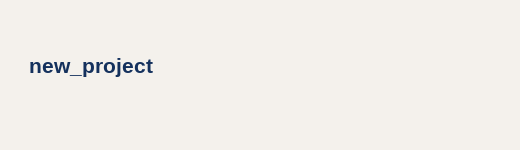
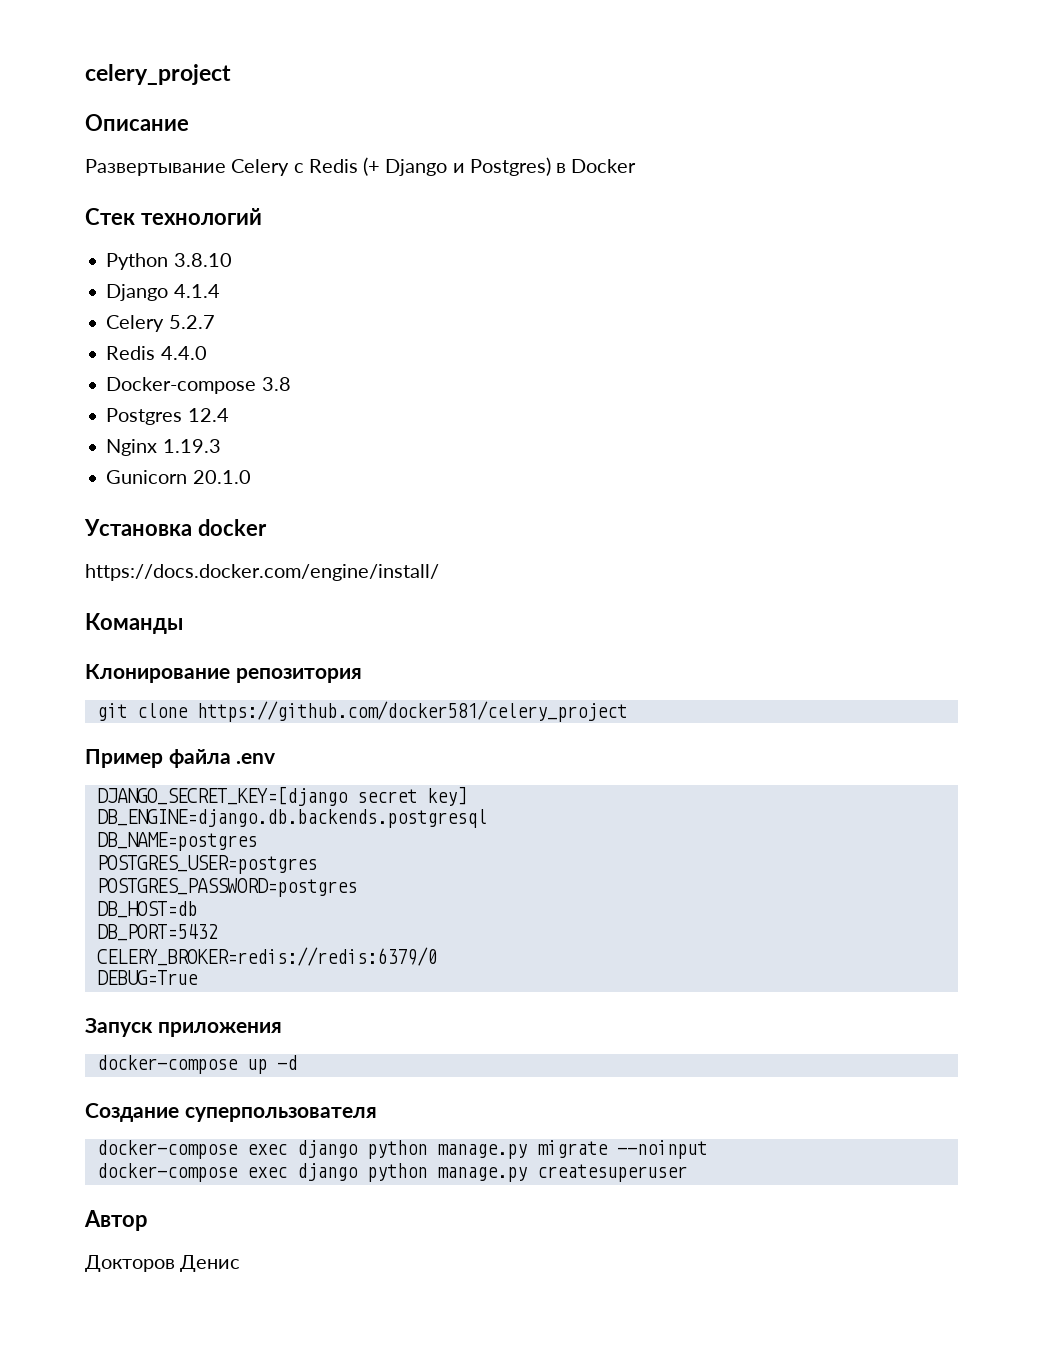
[29,58,153,77] new_project -> [85,64,231,85] [85,114,189,131] [85,157,637,176] [85,208,262,225] [106,253,232,270] [106,284,220,301] [106,315,215,332] [106,346,207,360] [106,377,291,394] [106,408,229,425] [106,439,221,456] [106,470,251,484] [84,519,267,536] [85,564,439,581] [85,613,183,634] [85,664,362,683] [96,701,627,722] [85,749,276,768] [96,786,467,806] [96,809,487,828] [96,832,257,851] [96,855,317,874] [96,878,357,897] [96,901,197,918] [96,924,218,941] [96,947,437,966] [96,970,198,985] [85,1018,282,1037] [96,1055,297,1074] [85,1103,377,1122] [96,1140,707,1159] [96,1163,687,1182] [84,1210,147,1231] [85,1255,241,1272] celery_project // Описание // Развертывание Celery с Redis (+ Django и Postgres) в Docker // Стек технологий // Python 3.8.10 // Django 4.1.4 // Celery 5.2.7 // Redis 4.4.0 // Docker-compose 3.8 // Postgres 12.4 // Nginx 1.19.3 // Gunicorn 20.1.0 // Установка docker // https://docs.docker.com/engine/install/ // Команды // Клонирование репозитория // git clone https://github.com/docker581/celery_project // Пример файла .env // DJANGO_SECRET_KEY=[django secret key] // DB_ENGINE=django.db.backends.postgresql // DB_NAME=postgres // POSTGRES_USER=postgres // POSTGRES_PASSWORD=postgres // DB_HOST=db // DB_PORT=5432 // CELERY_BROKER=redis://redis:6379/0 // DEBUG=True // Запуск приложения // docker-compose up -d // Создание суперпользователя // docker-compose exec django python manage.py migrate --noinput // docker-compose exec django python manage.py createsuperuser // Автор // Докторов Денис

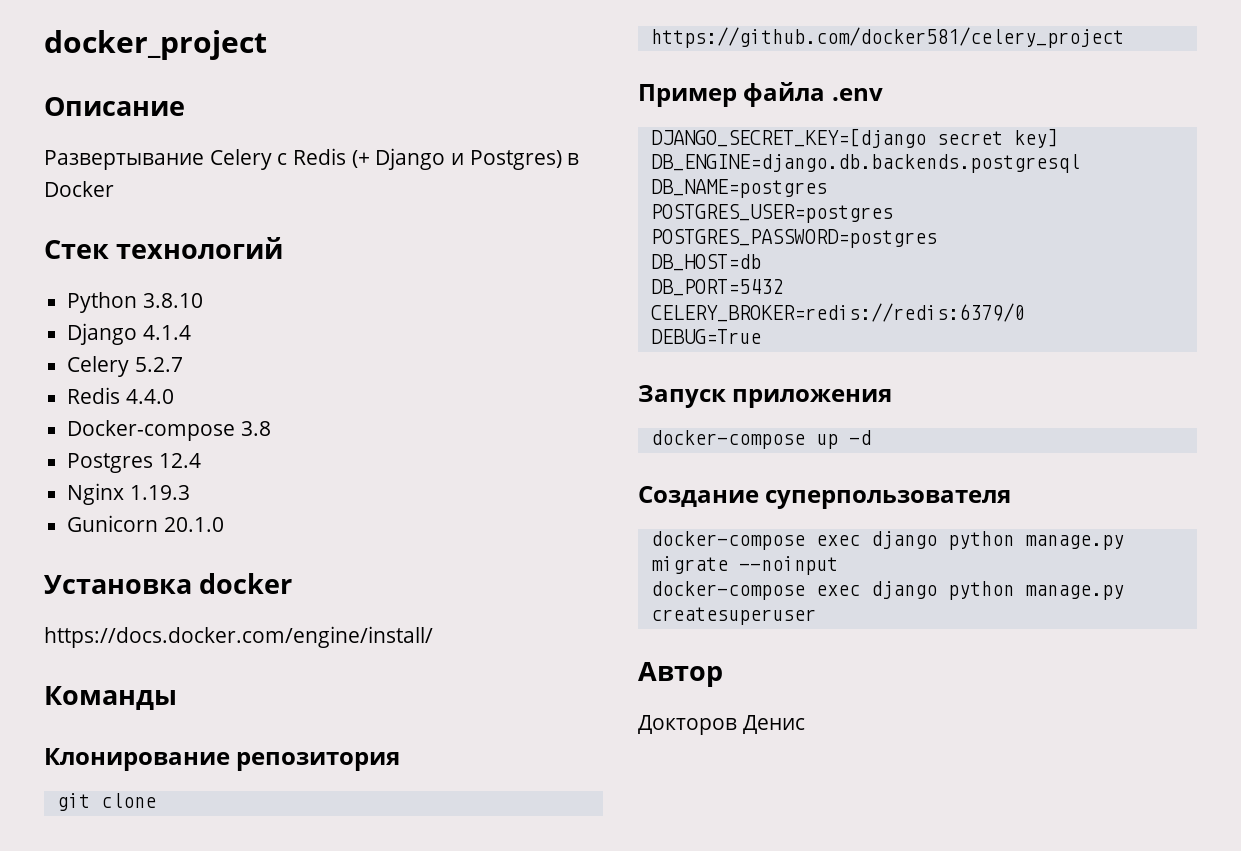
[85,64,231,85] celery_project -> [44,30,267,60] docker_project

